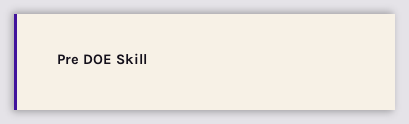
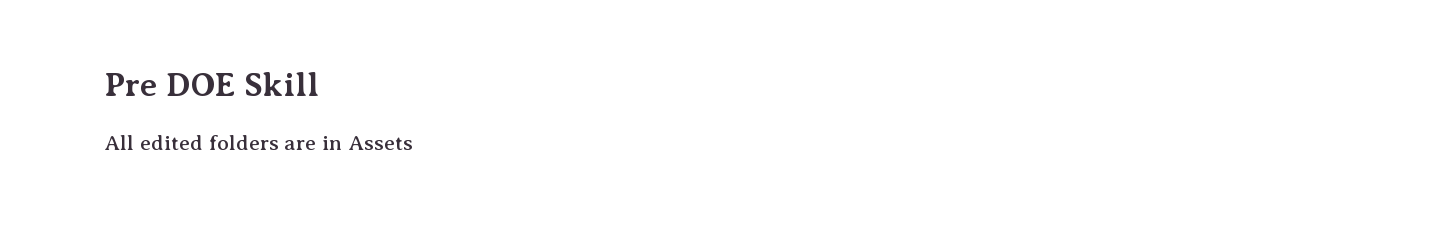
(147, 59) none -> [104,135,414,150] // All edited folders are in Assets

